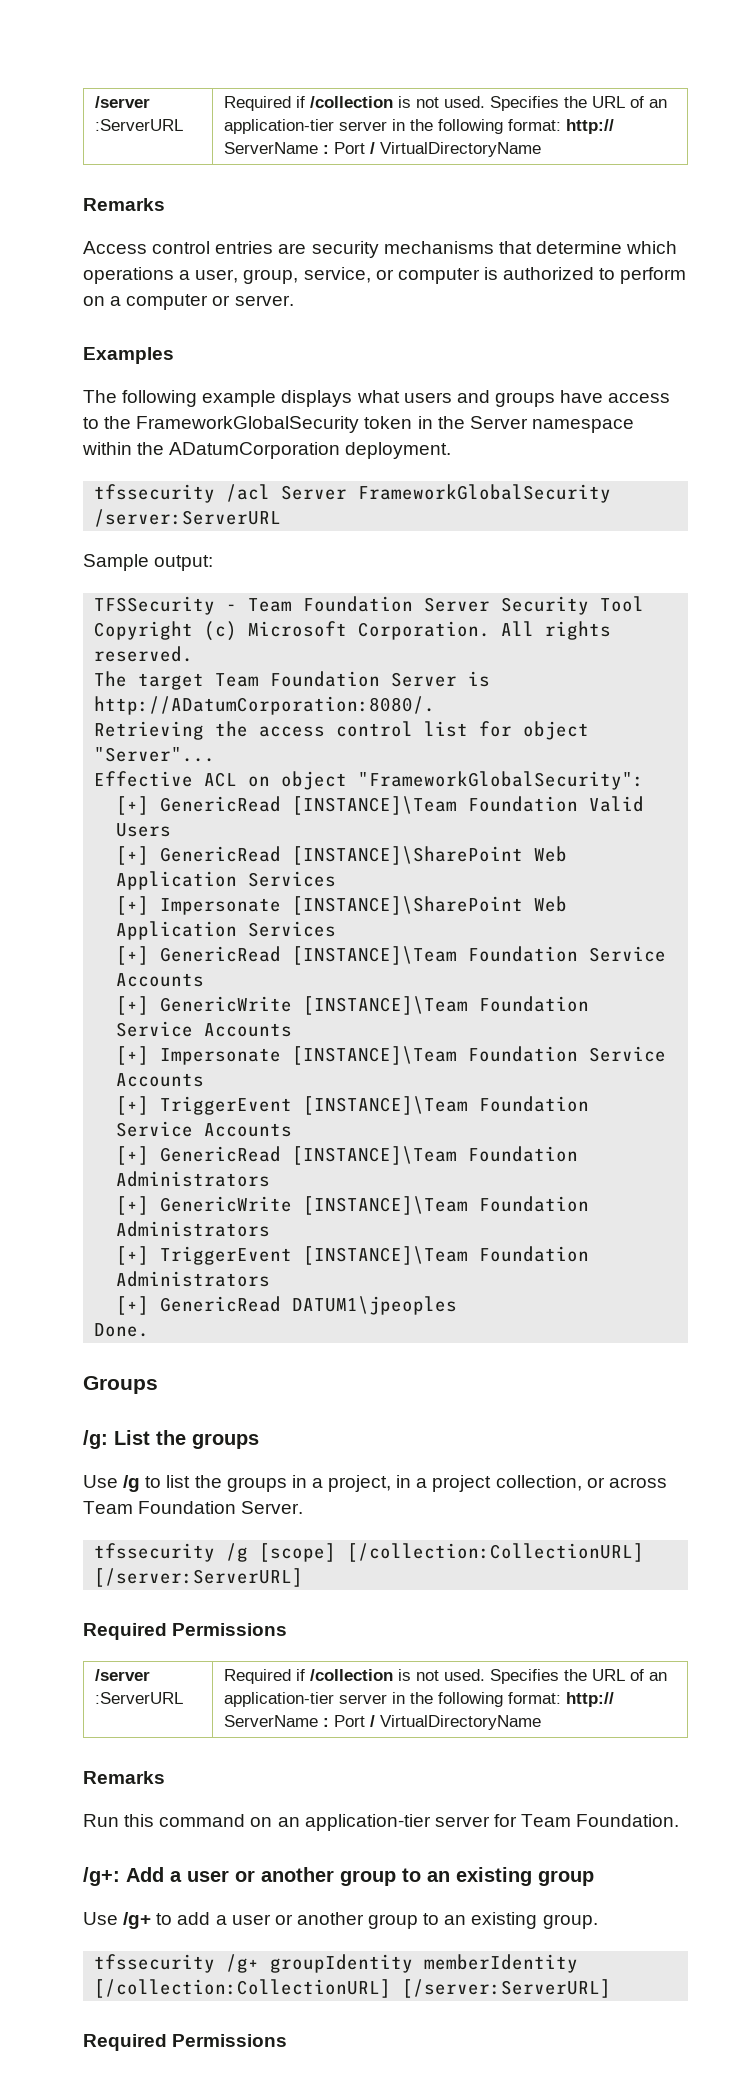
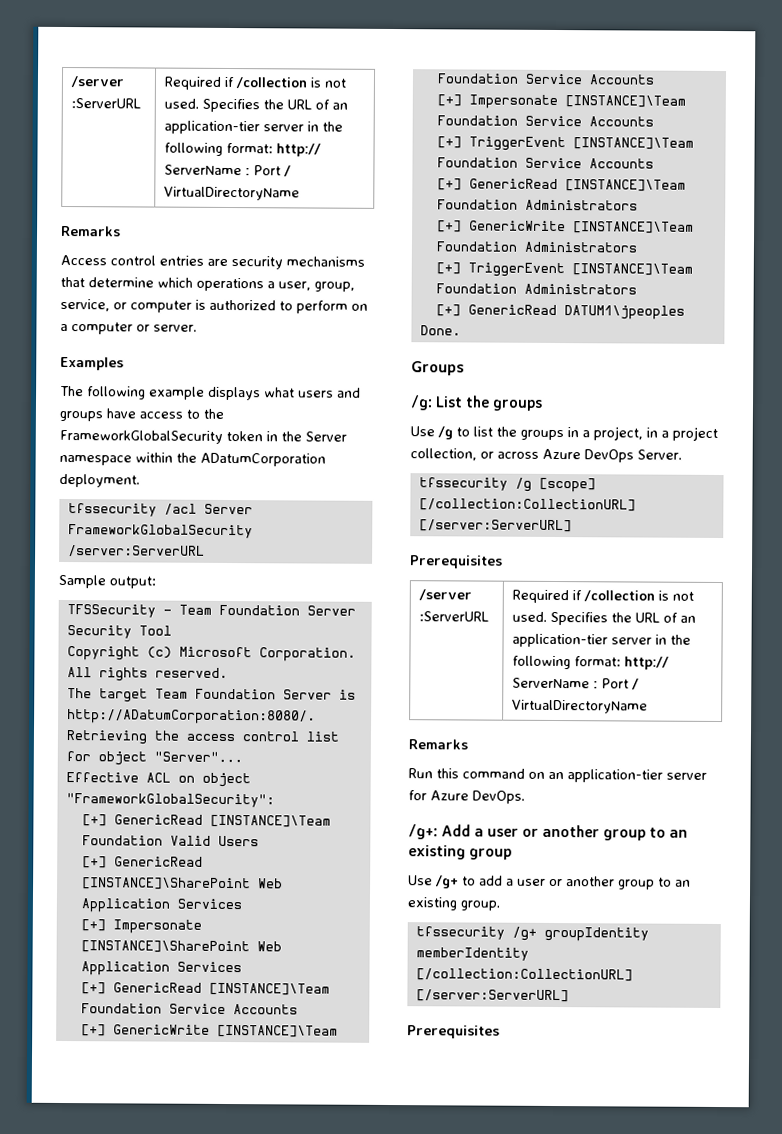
[83,1501,237,1514] Team Foundation -> [542,448,634,463] Azure DevOps
[83,1623,288,1640] Required Permissions -> [409,555,503,569] Prerequisites
[521,1814,680,1827] Team Foundation. -> [430,790,525,804] Azure DevOps.
[83,2034,288,2051] Required Permissions -> [407,1025,500,1039] Prerequisites

